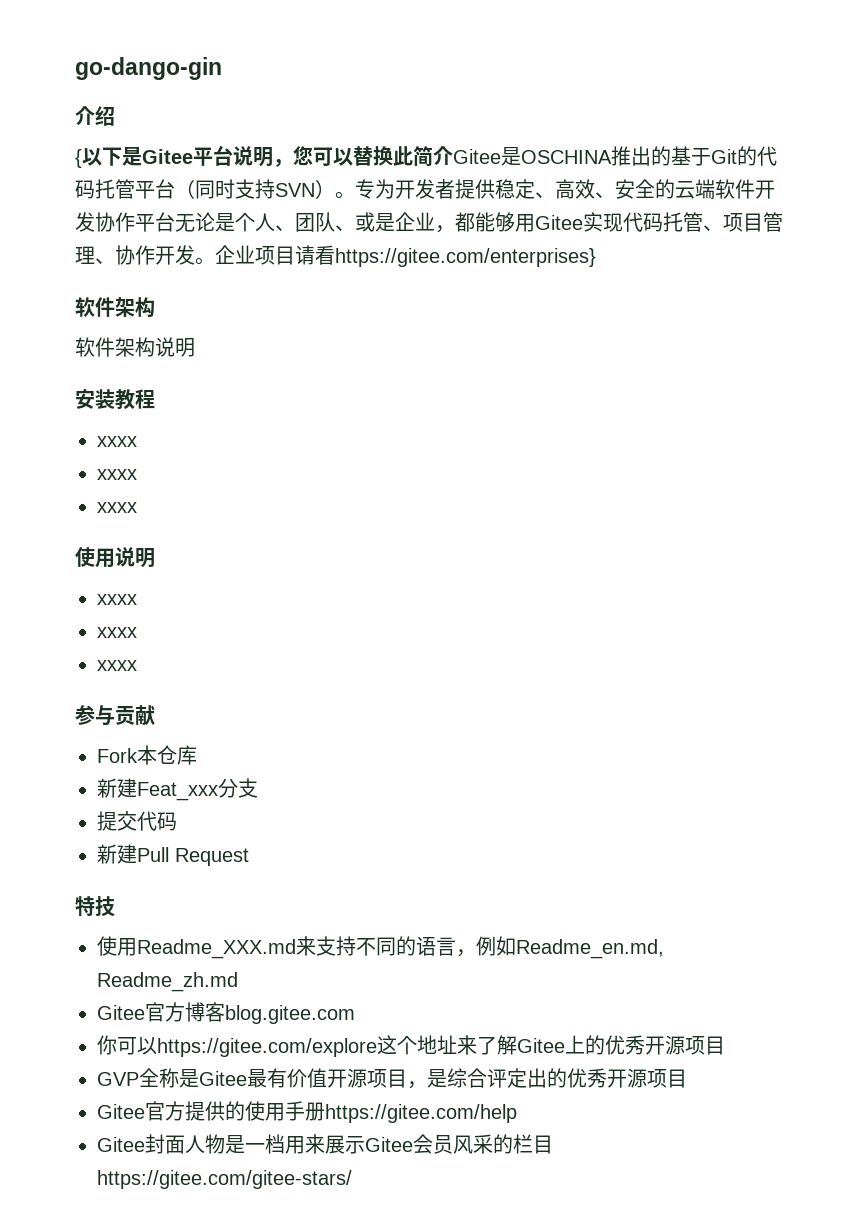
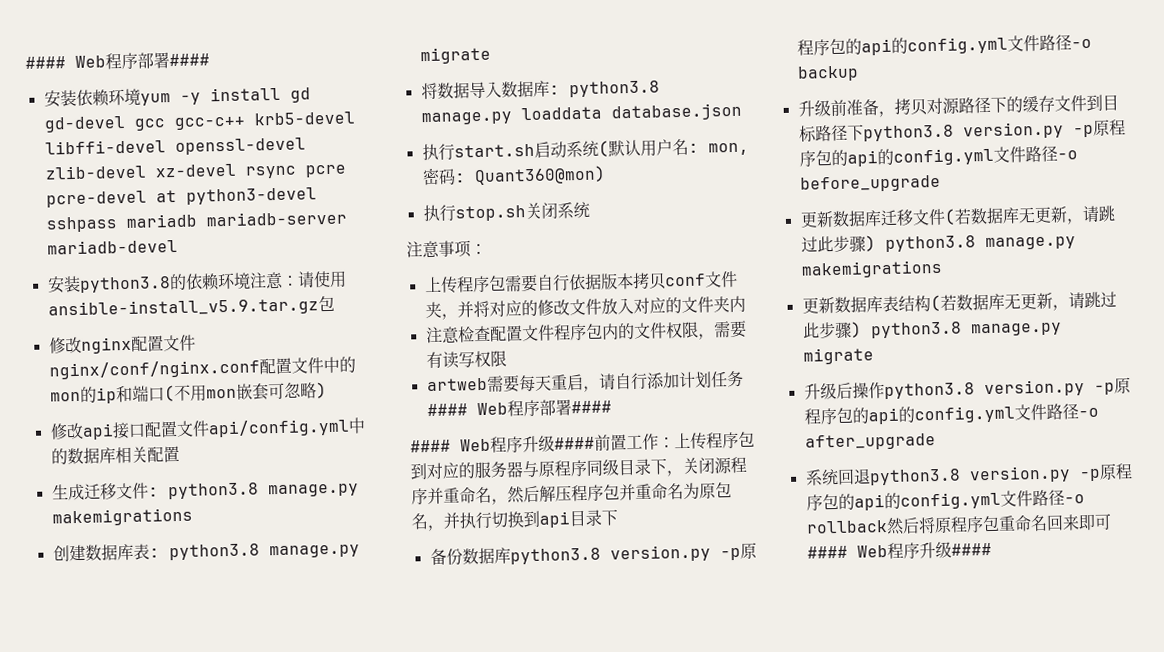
[75,57,222,80] [75,106,115,126] [75,146,777,168] [75,179,775,199] [75,212,783,233] [75,245,596,267] [75,297,155,318] [75,337,195,357] [75,389,155,410] [97,436,137,447] [97,469,137,480] [97,502,137,513] [75,547,155,568] [97,594,137,605] [97,627,137,638] [97,660,137,671] [75,705,155,726] [97,745,197,765] [97,778,258,801] [97,811,177,831] [97,844,249,866] [75,896,115,917] [97,936,664,959] [97,972,238,992] [97,1002,355,1024] [97,1035,725,1057] [97,1068,687,1089] [97,1101,517,1123] [97,1134,553,1154] [97,1170,352,1189] go-dango-gin // 介绍 // {以下是Gitee平台说明，您可以替换此简介Gitee是OSCHINA推出的基于Git的代码托管平台（同时支持SVN）。专为开发者提供稳定、高效、安全的云端软件开发协作平台无论是个人、团队、或是企业，都能够用Gitee实现代码托管、项目管理、协作开发。企业项目请看https://gitee.com/enterprises} // 软件架构 // 软件架构说明 // 安装教程 // xxxx // xxxx // xxxx // 使用说明 // xxxx // xxxx // xxxx // 参与贡献 // Fork本仓库 // 新建Feat_xxx分支 // 提交代码 // 新建Pull Request // 特技 // 使用Readme_XXX.md来支持不同的语言，例如Readme_en.md, Readme_zh.md // Gitee官方博客blog.gitee.com // 你可以https://gitee.com/explore这个地址来了解Gitee上的优秀开源项目 // GVP全称是Gitee最有价值开源项目，是综合评定出的优秀开源项目 // Gitee官方提供的使用手册https://gitee.com/help // Gitee封面人物是一档用来展示Gitee会员风采的栏目https://gitee.com/gitee-stars/ -> [25,52,210,70] [43,86,311,108] [43,111,355,133] [44,137,306,156] [44,163,347,180] [45,187,317,208] [45,210,347,233] [46,238,178,255] [46,270,347,294] [47,295,335,319] [48,334,196,354] [48,356,356,380] [49,382,327,404] [49,417,366,440] [50,445,180,465] [51,482,359,501] [51,507,193,527] [52,543,360,562] [419,46,491,65] [420,80,660,100] [420,102,742,126] [421,138,749,161] [421,165,606,186] [422,201,590,222] [406,240,487,259] [424,270,738,294] [424,295,746,320] [424,320,747,344] [425,350,507,369] [426,370,744,393] [426,399,612,417] [410,431,755,453] [410,456,747,480] [411,482,732,505] [411,509,618,532] [429,542,757,566] [796,34,1092,56] [796,65,859,82] [797,94,1119,118] [798,119,1126,143] [798,145,1078,167] [799,174,941,193] [799,205,1116,228] [800,235,1076,253] [800,259,943,279] [801,291,1117,314] [801,321,1062,340] [802,347,874,365] [803,377,1131,400] [803,403,1099,425] [804,433,936,451] [804,463,1133,486] [805,489,1085,511] [805,513,1112,536] [806,541,992,560] #### Web程序部署#### // 安装依赖环境yum -y install gd gd-devel gcc gcc-c++ krb5-devel libffi-devel openssl-devel zlib-devel xz-devel rsync pcre pcre-devel at python3-devel sshpass mariadb mariadb-server mariadb-devel // 安装python3.8的依赖环境注意：请使用ansible-install_v5.9.tar.gz包 // 修改nginx配置文件nginx/conf/nginx.conf配置文件中的mon的ip和端口(不用mon嵌套可忽略) // 修改api接口配置文件api/config.yml中的数据库相关配置 // 生成迁移文件: python3.8 manage.py makemigrations // 创建数据库表: python3.8 manage.py migrate // 将数据导入数据库: python3.8 manage.py loaddata database.json // 执行start.sh启动系统(默认用户名: mon,密码: Quant360@mon) // 执行stop.sh关闭系统 // 注意事项： // 上传程序包需要自行依据版本拷贝conf文件夹，并将对应的修改文件放入对应的文件夹内 // 注意检查配置文件程序包内的文件权限，需要有读写权限 // artweb需要每天重启，请自行添加计划任务#### Web程序部署#### // #### Web程序升级####前置工作：上传程序包到对应的服务器与原程序同级目录下，关闭源程序并重命名，然后解压程序包并重命名为原包名，并执行切换到api目录下 // 备份数据库python3.8 version.py -p原程序包的api的config.yml文件路径-o backup // 升级前准备，拷贝对源路径下的缓存文件到目标路径下python3.8 version.py -p原程序包的api的config.yml文件路径-o before_upgrade // 更新数据库迁移文件(若数据库无更新，请跳过此步骤) python3.8 manage.py makemigrations // 更新数据库表结构(若数据库无更新，请跳过此步骤) python3.8 manage.py migrate // 升级后操作python3.8 version.py -p原程序包的api的config.yml文件路径-o after_upgrade // 系统回退python3.8 version.py -p原程序包的api的config.yml文件路径-o rollback然后将原程序包重命名回来即可#### Web程序升级####

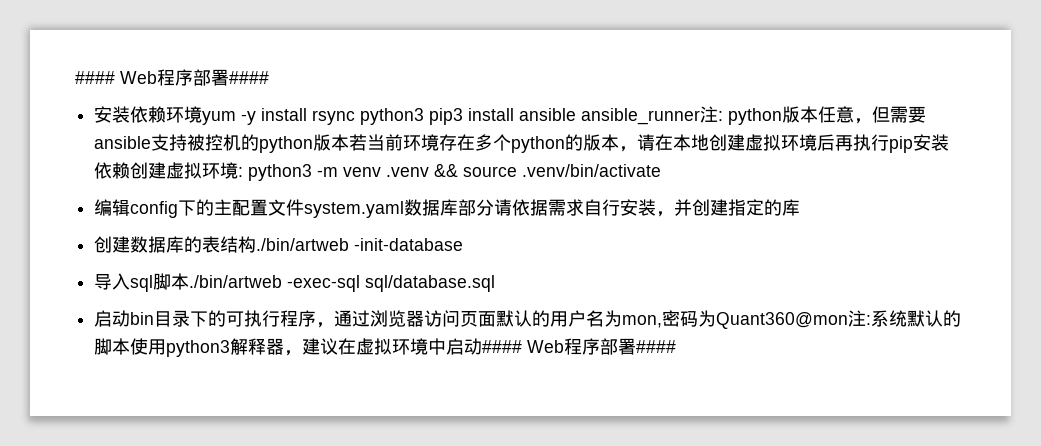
[289,87,311,103] [43,111,355,133] [44,137,306,156] [44,163,347,180] [45,187,317,208] [45,210,347,233] [46,238,178,255] [46,270,347,294] [47,295,335,319] [48,334,196,354] [48,356,356,380] [49,382,327,404] [49,417,366,440] [50,445,180,465] [51,482,359,501] [51,507,193,527] [52,543,360,562] [419,46,491,65] [420,80,660,100] [420,102,742,126] [421,138,749,161] [421,165,606,186] [422,201,590,222] [406,240,487,259] [424,270,738,294] [424,295,746,320] [424,320,747,344] [425,350,507,369] [426,370,744,393] [426,399,612,417] [410,431,755,453] [410,456,747,480] [411,482,732,505] [411,509,618,532] [429,542,757,566] [796,34,1092,56] [796,65,859,82] [797,94,1119,118] [798,119,1126,143] [798,145,1078,167] [799,174,941,193] [799,205,1116,228] [800,235,1076,253] [800,259,943,279] [801,291,1117,314] [801,321,1062,340] [802,347,874,365] [803,377,1131,400] [803,403,1099,425] [804,433,936,451] [804,463,1133,486] [805,489,1085,511] [805,513,1112,536] [806,541,992,560] gd gd-devel gcc gcc-c++ krb5-devel libffi-devel openssl-devel zlib-devel xz-devel rsync pcre pcre-devel at python3-devel sshpass mariadb mariadb-server mariadb-devel // 安装python3.8的依赖环境注意：请使用ansible-install_v5.9.tar.gz包 // 修改nginx配置文件nginx/conf/nginx.conf配置文件中的mon的ip和端口(不用mon嵌套可忽略) // 修改api接口配置文件api/config.yml中的数据库相关配置 // 生成迁移文件: python3.8 manage.py makemigrations // 创建数据库表: python3.8 manage.py migrate // 将数据导入数据库: python3.8 manage.py loaddata database.json // 执行start.sh启动系统(默认用户名: mon,密码: Quant360@mon) // 执行stop.sh关闭系统 // 注意事项： // 上传程序包需要自行依据版本拷贝conf文件夹，并将对应的修改文件放入对应的文件夹内 // 注意检查配置文件程序包内的文件权限，需要有读写权限 // artweb需要每天重启，请自行添加计划任务#### Web程序部署#### // #### Web程序升级####前置工作：上传程序包到对应的服务器与原程序同级目录下，关闭源程序并重命名，然后解压程序包并重命名为原包名，并执行切换到api目录下 // 备份数据库python3.8 version.py -p原程序包的api的config.yml文件路径-o backup // 升级前准备，拷贝对源路径下的缓存文件到目标路径下python3.8 version.py -p原程序包的api的config.yml文件路径-o before_upgrade // 更新数据库迁移文件(若数据库无更新，请跳过此步骤) python3.8 manage.py makemigrations // 更新数据库表结构(若数据库无更新，请跳过此步骤) python3.8 manage.py migrate // 升级后操作python3.8 version.py -p原程序包的api的config.yml文件路径-o after_upgrade // 系统回退python3.8 version.py -p原程序包的api的config.yml文件路径-o rollback然后将原程序包重命名回来即可#### Web程序升级#### -> [312,106,927,125] [94,134,950,153] [94,162,662,181] [94,199,801,218] [94,236,464,253] [94,273,496,292] [94,310,962,329] [94,338,677,357] rsync python3 pip3 install ansible ansible_runner注: python版本任意，但需要ansible支持被控机的python版本若当前环境存在多个python的版本，请在本地创建虚拟环境后再执行pip安装依赖创建虚拟环境: python3 -m venv .venv && source .venv/bin/activate // 编辑config下的主配置文件system.yaml数据库部分请依据需求自行安装，并创建指定的库 // 创建数据库的表结构./bin/artweb -init-database // 导入sql脚本./bin/artweb -exec-sql sql/database.sql // 启动bin目录下的可执行程序，通过浏览器访问页面默认的用户名为mon,密码为Quant360@mon注:系统默认的脚本使用python3解释器，建议在虚拟环境中启动#### Web程序部署####

